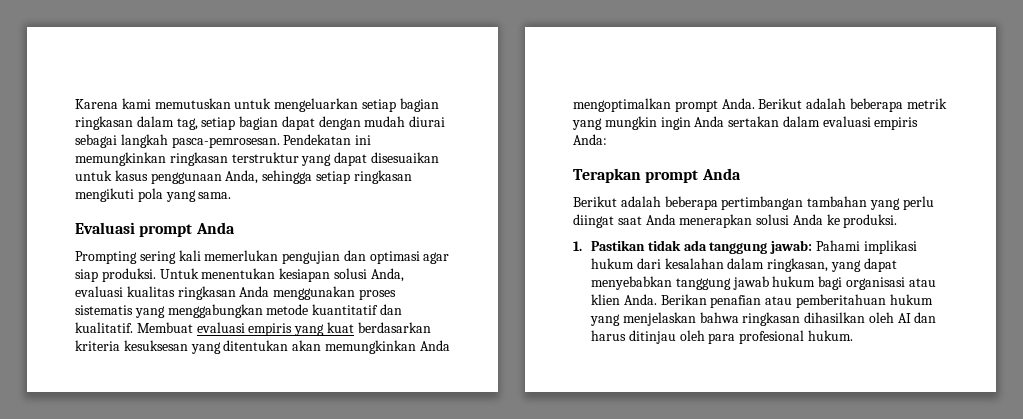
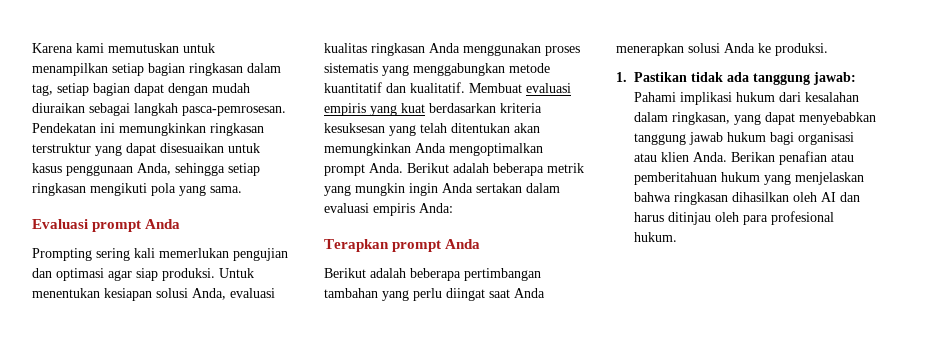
[274,98,359,112] mengeluarkan -> [32,63,108,76] menampilkan
[409,116,446,127] diurai -> [32,103,85,113] diuraikan
(221, 348) none -> [420,123,447,133] telah

